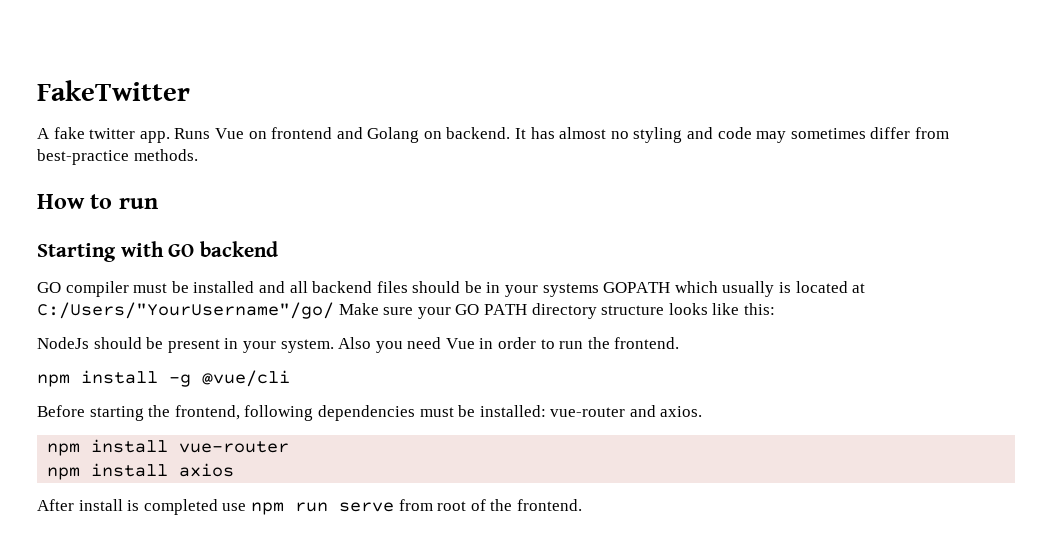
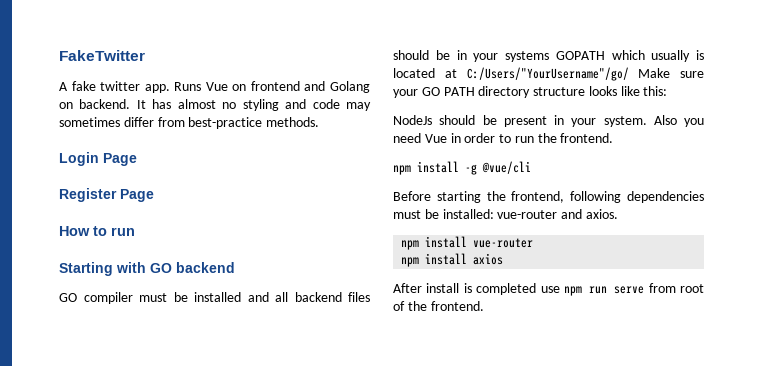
(198, 155) none -> [59,152,137,166] [59,188,154,202] // Login Page // Register Page

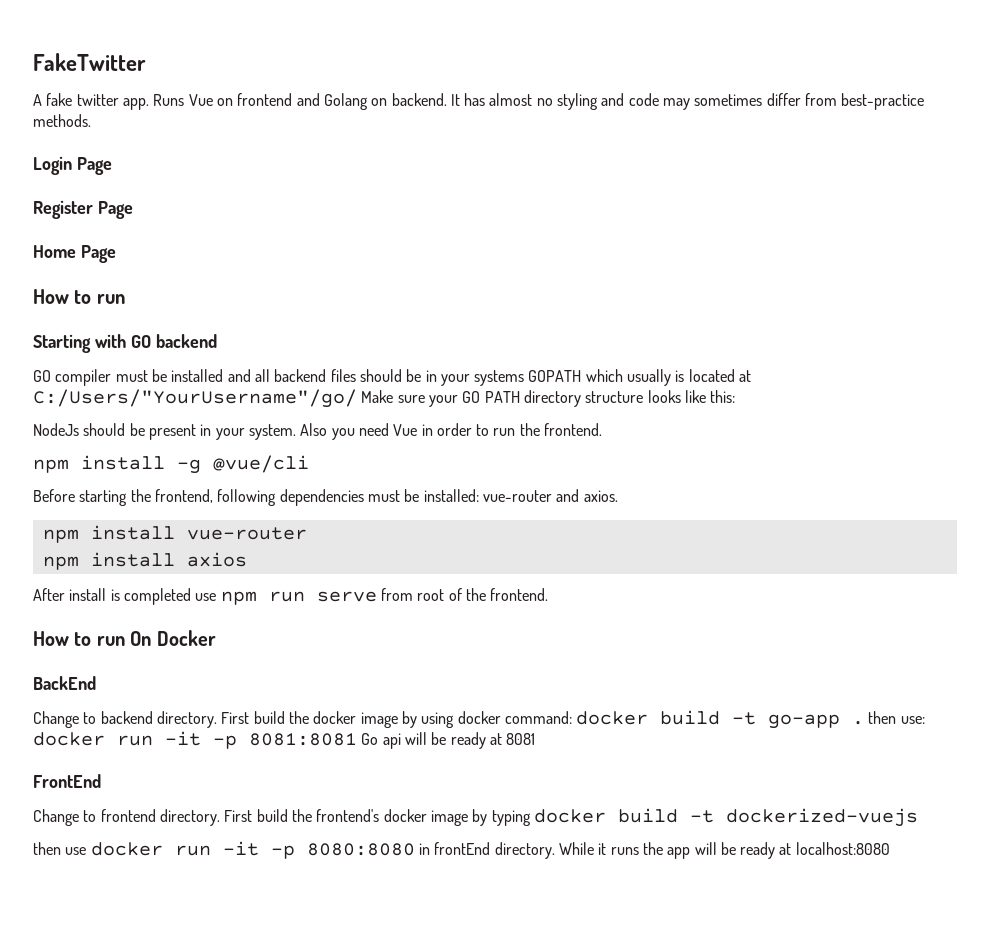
(154, 195) none -> [33,245,116,263] // Home Page
(484, 306) none -> [33,630,216,646] [33,676,96,690] [33,710,925,729] [33,731,536,749] [33,774,101,788] [33,808,918,827] [33,841,890,859] // How to run On Docker // BackEnd // Change to backend directory. First build the docker image by using docker command: docker build -t go-app . then use: docker run -it -p 8081:8081 Go api will be ready at 8081 // FrontEnd // Change to frontend directory. First build the frontend's docker image by typing docker build -t dockerized-vuejs // then use docker run -it -p 8080:8080 in frontEnd directory. While it runs the app will be ready at localhost:8080

